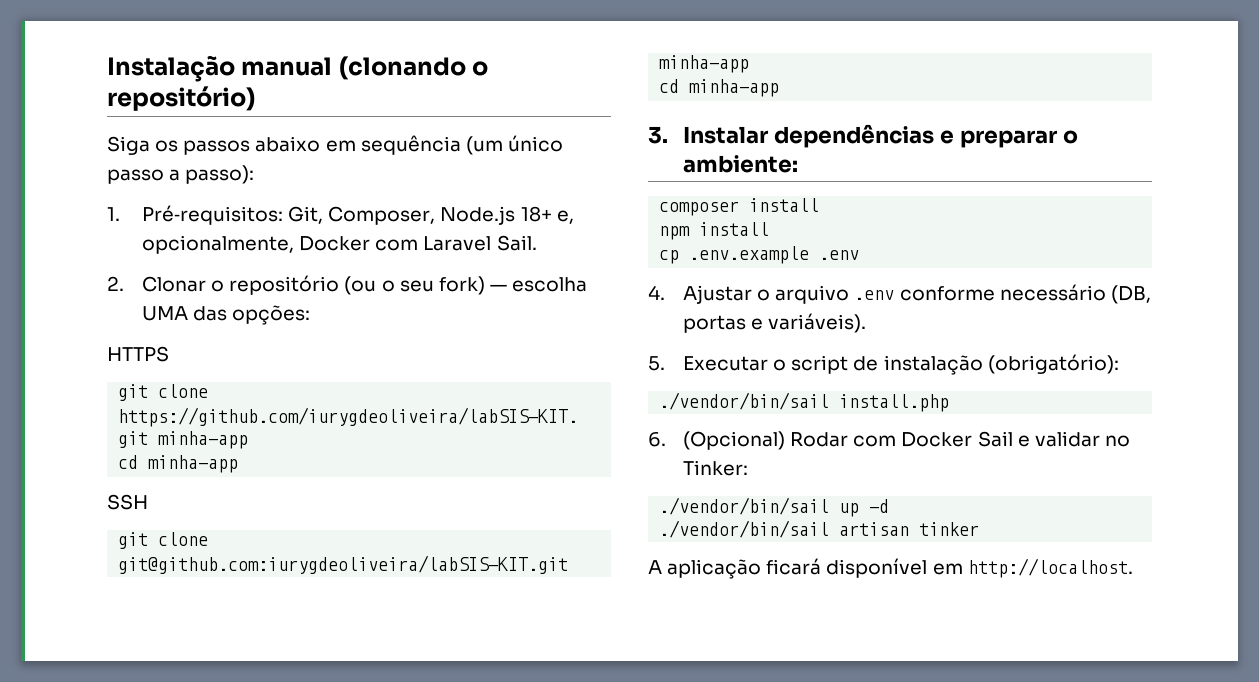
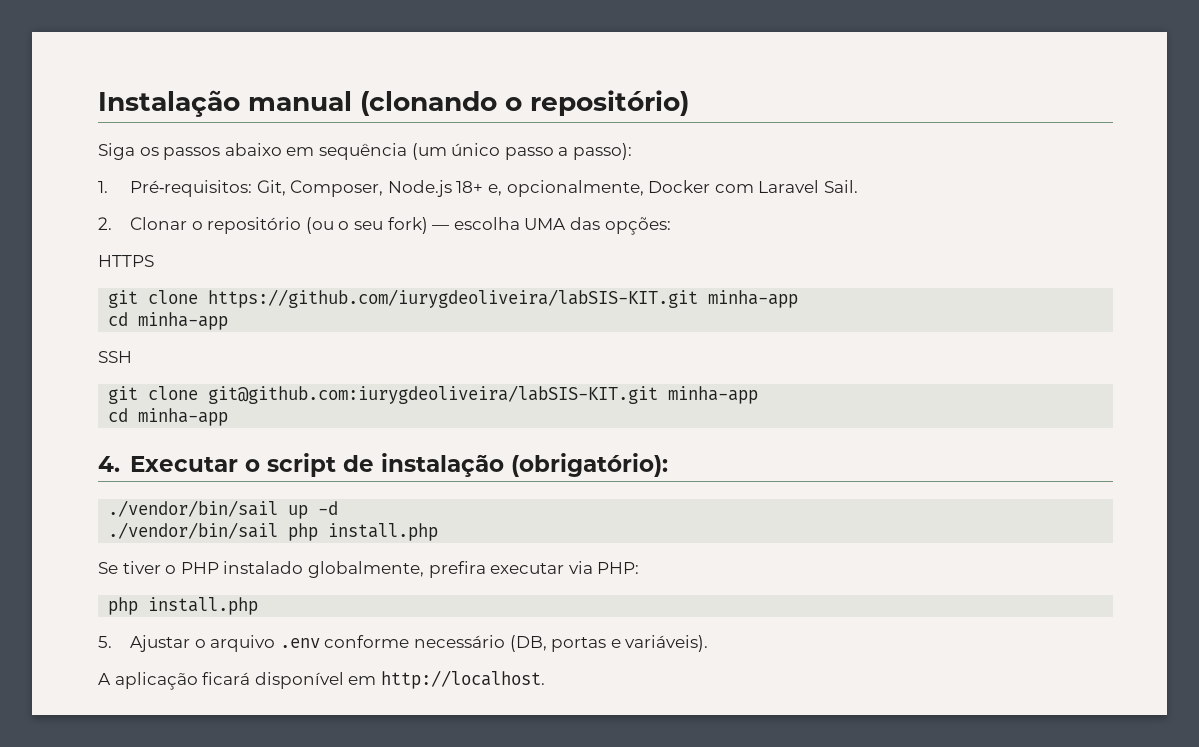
[648,124,1078,148] [683,155,799,173] [659,198,820,216] [659,222,770,240] [659,246,860,264] [648,285,665,300] 3. Instalar dependências e preparar o ambiente: // composer install // npm install // cp .env.example .env // 4. -> [98,453,669,477] [108,500,339,519] [108,522,439,541] [98,561,640,578] [108,597,259,615] [98,636,112,648] 4. Executar o script de instalação (obrigatório): // ./vendor/bin/sail up -d // ./vendor/bin/sail php install.php // Se tiver o PHP instalado globalmente, prefira executar via PHP: // php install.php // 5.
[648,354,1119,375] [659,392,950,412] [648,431,1130,450] [683,460,749,476] [659,497,890,517] [659,520,980,538] // 5. Executar o script de instalação (obrigatório): // ./vendor/bin/sail install.php // 6. (Opcional) Rodar com Docker Sail e validar no Tinker: // ./vendor/bin/sail up -d // ./vendor/bin/sail artisan tinker -> (709, 643) none

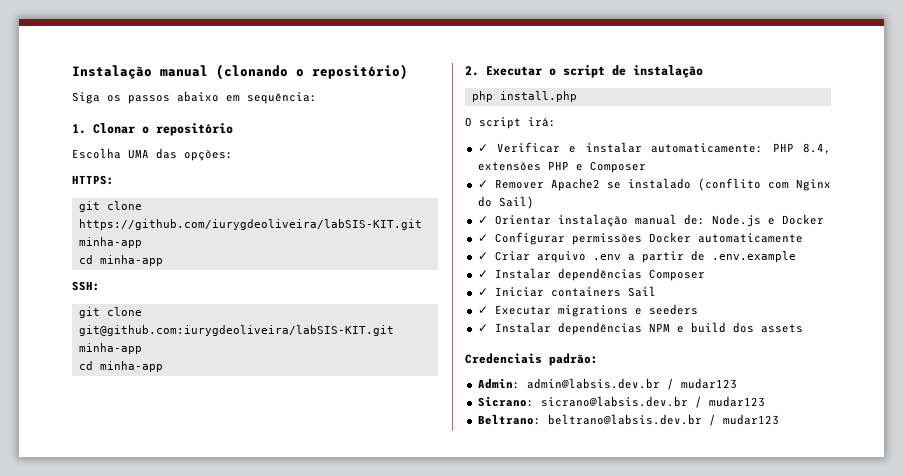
[318,143,632,160] [98,180,859,197] [98,217,520,234] sequência (um único passo a passo): // 1. Pré‑requisitos: Git, Composer, Node.js 18+ e, opcionalmente, Docker com Laravel Sail. // 2. Clonar o repositório (ou o seu fork) — escolha -> [247,92,317,104] [72,123,233,136] [72,148,121,159] sequência: // 1. Clonar o repositório // Escolha
[98,255,154,267] HTTPS -> [72,175,114,185] HTTPS:
[98,351,132,363] SSH -> [72,281,100,291] SSH:
[98,456,120,472] 4. -> [465,66,479,76] 2.
[511,453,669,477] [108,500,339,519] [108,522,439,541] [98,561,640,578] [108,597,259,615] [98,635,709,652] [98,670,545,690] (obrigatório): // ./vendor/bin/sail up -d // ./vendor/bin/sail php install.php // Se tiver o PHP instalado globalmente, prefira executar via PHP: // php install.php // 5. Ajustar o arquivo .env conforme necessário (DB, portas e variáveis). // A aplicação ficará disponível em http://localhost. -> [471,91,577,102] [465,117,556,129] [477,142,831,154] [477,161,646,173] [477,178,831,191] [477,196,534,209] [477,214,824,227] [477,232,803,245] [477,250,796,263] [477,268,705,281] [477,286,656,297] [477,304,698,317] [477,322,803,335] [465,353,598,366] [477,378,737,390] [477,396,765,408] [477,414,779,426] // php install.php // O script irá: // ✓ Verificar e instalar automaticamente: PHP 8.4, extensões PHP e Composer // ✓ Remover Apache2 se instalado (conflito com Nginx do Sail) // ✓ Orientar instalação manual de: Node.js e Docker // ✓ Configurar permissões Docker automaticamente // ✓ Criar arquivo .env a partir de .env.example // ✓ Instalar dependências Composer // ✓ Iniciar containers Sail // ✓ Executar migrations e seeders // ✓ Instalar dependências NPM e build dos assets // Credenciais padrão: // Admin: admin@labsis.dev.br / mudar123 // Sicrano: sicrano@labsis.dev.br / mudar123 // Beltrano: beltrano@labsis.dev.br / mudar123

